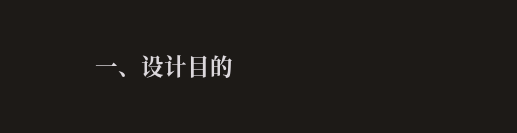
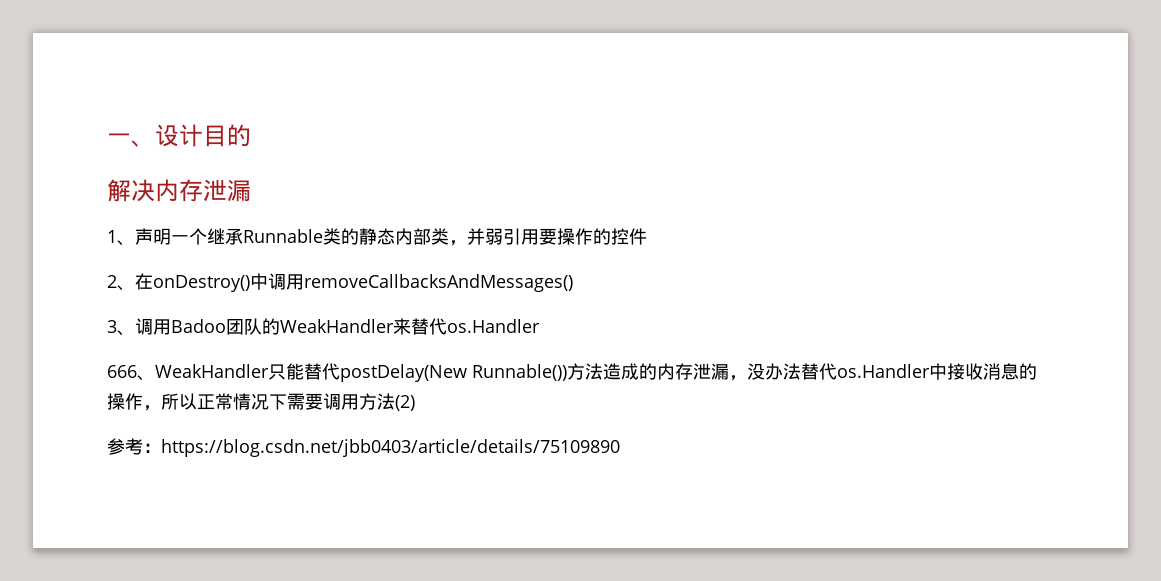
(233, 66) none -> [107,179,251,202] [107,228,647,246] [107,273,573,292] [107,318,540,336] [107,363,1037,382] [107,393,415,411] [107,438,620,457] // 解决内存泄漏 // 1、声明一个继承Runnable类的静态内部类，并弱引用要操作的控件 // 2、在onDestroy()中调用removeCallbacksAndMessages() // 3、调用Badoo团队的WeakHandler来替代os.Handler // 666、WeakHandler只能替代postDelay(New Runnable())方法造成的内存泄漏，没办法替代os.Handler中接收消息的操作，所以正常情况下需要调用方法(2) // 参考：https://blog.csdn.net/jbb0403/article/details/75109890

